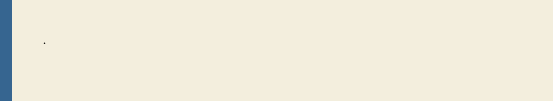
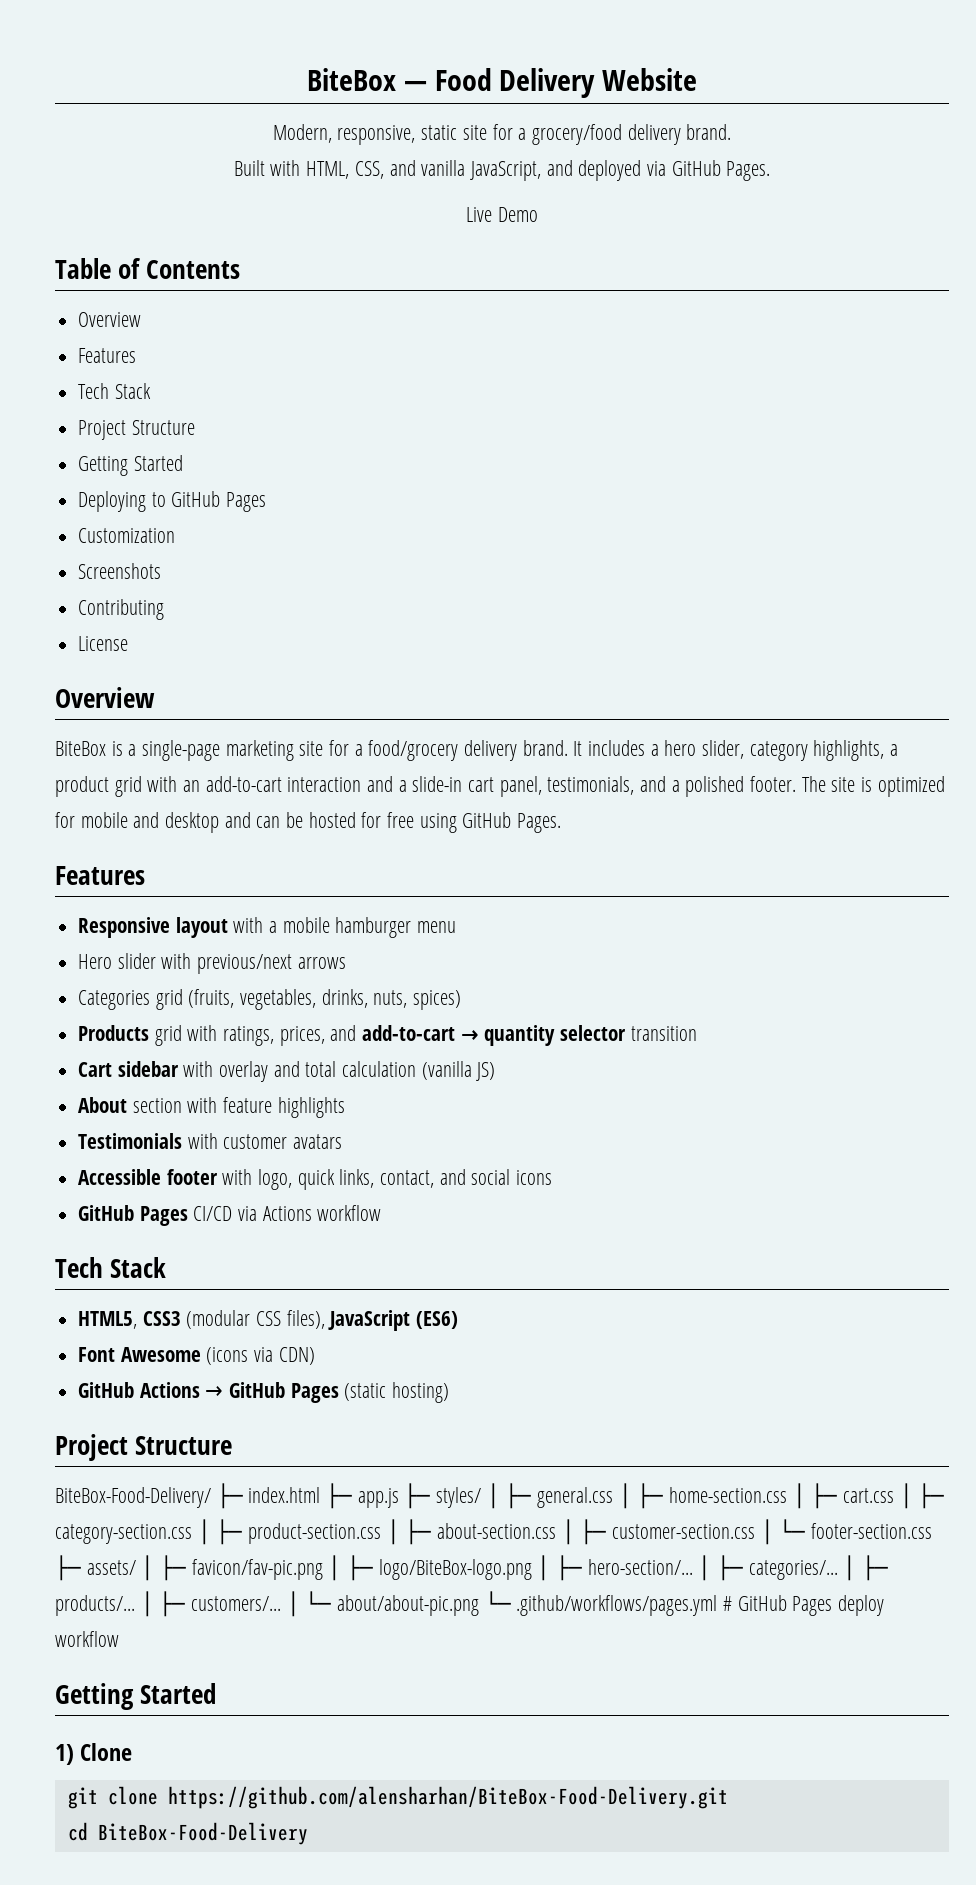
[43,42,46,44] . -> [306,68,698,98] [272,124,732,145] [233,160,771,181] [466,207,538,222] [55,258,241,279] [78,312,142,327] [78,348,137,363] [78,383,151,399] [78,420,195,440] [78,455,183,476] [78,491,267,512] [78,528,176,543] [78,563,162,579] [78,599,165,620] [78,636,129,651] [55,687,155,708] [55,740,899,761] [55,776,945,797] [55,812,562,833] [55,866,145,885] [78,917,457,938] [78,953,346,974] [78,989,462,1010] [78,1025,697,1046] [78,1061,496,1082] [78,1097,345,1118] [78,1133,343,1149] [78,1169,553,1190] [78,1205,382,1226] [55,1257,167,1278] [78,1310,459,1331] [78,1347,315,1365] [78,1382,450,1403] [55,1434,233,1461] [55,1483,945,1509] [55,1519,933,1545] [55,1555,889,1581] [55,1591,885,1617] [55,1631,119,1647] [55,1683,217,1710] [55,1743,133,1765] [67,1786,728,1809] [67,1822,308,1845] BiteBox — Food Delivery Website // Modern, responsive, static site for a grocery/food delivery brand. // Built with HTML, CSS, and vanilla JavaScript, and deployed via GitHub Pages. // Live Demo // Table of Contents // Overview // Features // Tech Stack // Project Structure // Getting Started // Deploying to GitHub Pages // Customization // Screenshots // Contributing // License // Overview // BiteBox is a single-page marketing site for a food/grocery delivery brand. It includes a hero slider, category highlights, a product grid with an add-to-cart interaction and a slide-in cart panel, testimonials, and a polished footer. The site is optimized for mobile and desktop and can be hosted for free using GitHub Pages. // Features // Responsive layout with a mobile hamburger menu // Hero slider with previous/next arrows // Categories grid (fruits, vegetables, drinks, nuts, spices) // Products grid with ratings, prices, and add-to-cart → quantity selector transition // Cart sidebar with overlay and total calculation (vanilla JS) // About section with feature highlights // Testimonials with customer avatars // Accessible footer with logo, quick links, contact, and social icons // GitHub Pages CI/CD via Actions workflow // Tech Stack // HTML5, CSS3 (modular CSS files), JavaScript (ES6) // Font Awesome (icons via CDN) // GitHub Actions → GitHub Pages (static hosting) // Project Structure // BiteBox-Food-Delivery/ ├─ index.html ├─ app.js ├─ styles/ │ ├─ general.css │ ├─ home-section.css │ ├─ cart.css │ ├─ category-section.css │ ├─ product-section.css │ ├─ about-section.css │ ├─ customer-section.css │ └─ footer-section.css ├─ assets/ │ ├─ favicon/fav-pic.png │ ├─ logo/BiteBox-logo.png │ ├─ hero-section/... │ ├─ categories/... │ ├─ products/... │ ├─ customers/... │ └─ about/about-pic.png └─ .github/workflows/pages.yml # GitHub Pages deploy workflow // Getting Started // 1) Clone // git clone https://github.com/alensharhan/BiteBox-Food-Delivery.git // cd BiteBox-Food-Delivery

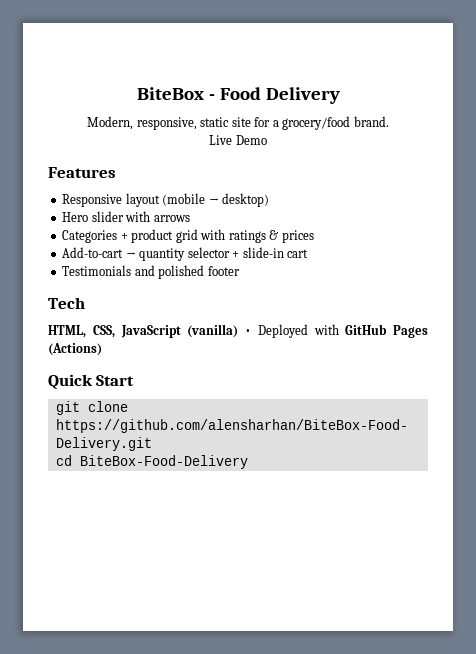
[306,68,427,91] BiteBox — -> [136,87,215,100] BiteBox -
[602,68,698,91] Website -> (340, 95) none
[627,124,681,145] delivery -> (351, 123) none
[233,160,771,181] [466,207,538,222] [55,258,241,279] [78,312,142,327] [78,348,137,363] [78,383,151,399] [78,420,195,440] [78,455,183,476] [78,491,267,512] [78,528,176,543] [78,563,162,579] [78,599,165,620] [78,636,129,651] [55,687,155,708] [55,740,899,761] [55,776,945,797] [55,812,562,833] [55,866,145,885] [78,917,457,938] Built with HTML, CSS, and vanilla JavaScript, and deployed via GitHub Pages. // Live Demo // Table of Contents // Overview // Features // Tech Stack // Project Structure // Getting Started // Deploying to GitHub Pages // Customization // Screenshots // Contributing // License // Overview // BiteBox is a single-page marketing site for a food/grocery delivery brand. It includes a hero slider, category highlights, a product grid with an add-to-cart interaction and a slide-in cart panel, testimonials, and a polished footer. The site is optimized for mobile and desktop and can be hosted for free using GitHub Pages. // Features // Responsive layout with a mobile hamburger menu -> [209,135,267,145] [48,167,116,178] [62,193,270,207] Live Demo // Features // Responsive layout (mobile → desktop)
[197,954,293,974] previous/next -> (151, 216) none
[155,989,462,1010] [78,1025,697,1046] [78,1061,496,1082] [78,1097,345,1118] [78,1133,343,1149] [78,1169,553,1190] [78,1205,382,1226] [55,1257,167,1278] [78,1310,459,1331] [78,1347,315,1365] [78,1382,450,1403] [55,1434,233,1461] [55,1483,945,1509] [55,1519,933,1545] [55,1555,889,1581] [55,1591,885,1617] [55,1631,119,1647] [55,1683,217,1710] [55,1743,133,1765] grid (fruits, vegetables, drinks, nuts, spices) // Products grid with ratings, prices, and add-to-cart → quantity selector transition // Cart sidebar with overlay and total calculation (vanilla JS) // About section with feature highlights // Testimonials with customer avatars // Accessible footer with logo, quick links, contact, and social icons // GitHub Pages CI/CD via Actions workflow // Tech Stack // HTML5, CSS3 (modular CSS files), JavaScript (ES6) // Font Awesome (icons via CDN) // GitHub Actions → GitHub Pages (static hosting) // Project Structure // BiteBox-Food-Delivery/ ├─ index.html ├─ app.js ├─ styles/ │ ├─ general.css │ ├─ home-section.css │ ├─ cart.css │ ├─ category-section.css │ ├─ product-section.css │ ├─ about-section.css │ ├─ customer-section.css │ └─ footer-section.css ├─ assets/ │ ├─ favicon/fav-pic.png │ ├─ logo/BiteBox-logo.png │ ├─ hero-section/... │ ├─ categories/... │ ├─ products/... │ ├─ customers/... │ └─ about/about-pic.png └─ .github/workflows/pages.yml # GitHub Pages deploy workflow // Getting Started // 1) Clone -> [120,229,314,243] [62,247,309,261] [62,265,240,279] [48,297,85,309] [48,324,428,338] [48,343,102,356] [48,374,135,390] + product grid with ratings & prices // Add-to-cart → quantity selector + slide-in cart // Testimonials and polished footer // Tech // HTML, CSS, JavaScript (vanilla) • Deployed with GitHub Pages (Actions) // Quick Start

